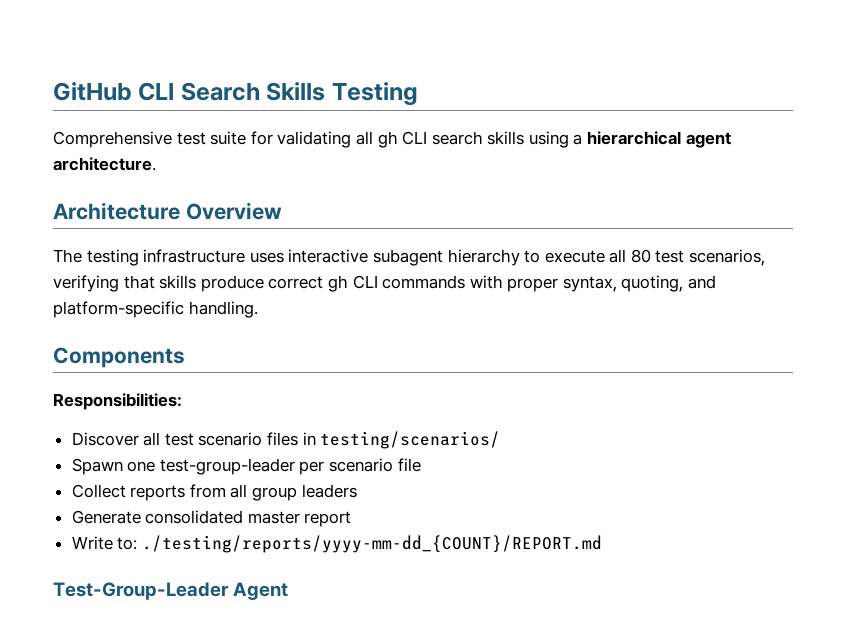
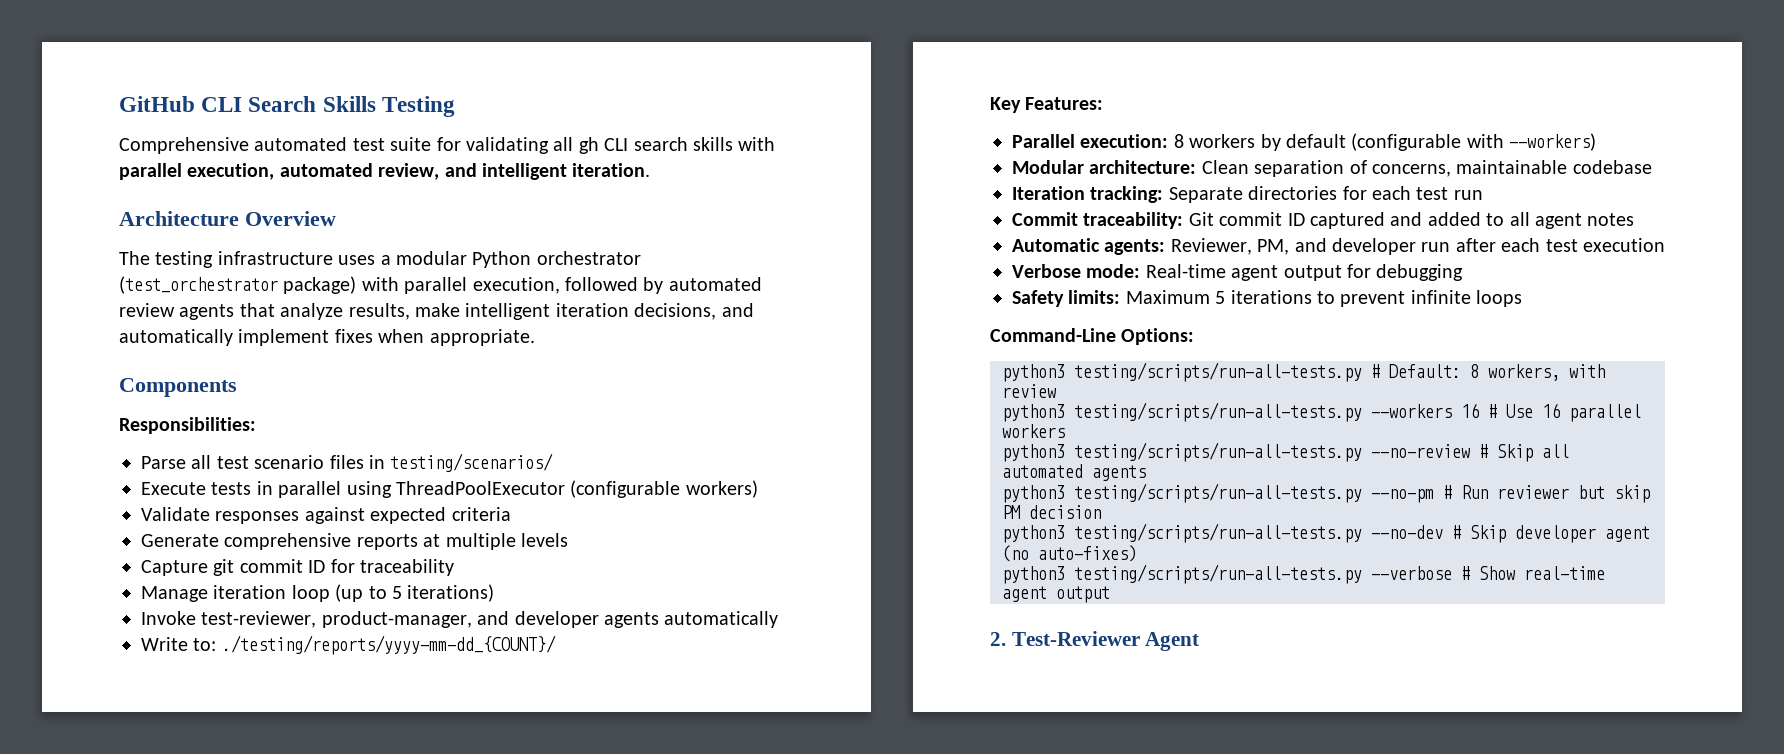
(172, 139) none -> [254,137,348,151] automated
[528,131,731,148] [53,157,156,171] using a hierarchical agent architecture. -> [738,137,776,151] [119,163,651,180] with parallel execution, automated review, and intelligent iteration.
[288,249,766,266] [53,275,717,292] [53,301,258,318] interactive subagent hierarchy to execute all 80 test scenarios, verifying that skills produce correct gh CLI commands with proper syntax, quoting, and platform-specific handling. -> [380,251,641,268] [119,276,762,294] [119,303,754,320] [119,329,535,346] a modular Python orchestrator (test_orchestrator package) with parallel execution, followed by automated review agents that analyze results, make intelligent iteration decisions, and automatically implement fixes when appropriate.
[71,432,139,446] Discover -> [141,456,186,469] Parse
[71,458,421,475] [71,484,357,501] [71,510,352,527] [71,535,602,553] [53,582,229,600] Spawn one test-group-leader per scenario file // Collect reports from all group leaders // Generate consolidated master report // Write to: ./testing/reports/yyyy-mm-dd_{COUNT}/REPORT.md // Test-Group-Leader -> [141,480,758,498] [141,507,511,524] [141,533,568,550] [141,559,454,576] [141,584,495,602] [141,611,779,628] [141,635,556,655] [990,97,1104,113] [1012,133,1597,151] [1012,160,1652,177] [1012,186,1483,203] [1012,212,1635,229] [1012,238,1665,255] [1012,264,1464,281] [1012,290,1523,307] [990,328,1195,345] [1002,362,1605,382] [1002,384,1056,398] [1002,402,1641,422] [1002,424,1065,438] [1002,442,1569,462] [1002,464,1146,481] [1002,483,1650,503] [1002,505,1101,519] [1002,523,1650,543] [1002,545,1137,562] [1002,564,1605,584] [1002,586,1110,603] [990,631,1140,646] Execute tests in parallel using ThreadPoolExecutor (configurable workers) // Validate responses against expected criteria // Generate comprehensive reports at multiple levels // Capture git commit ID for traceability // Manage iteration loop (up to 5 iterations) // Invoke test-reviewer, product-manager, and developer agents automatically // Write to: ./testing/reports/yyyy-mm-dd_{COUNT}/ // Key Features: // Parallel execution: 8 workers by default (configurable with --workers) // Modular architecture: Clean separation of concerns, maintainable codebase // Iteration tracking: Separate directories for each test run // Commit traceability: Git commit ID captured and added to all agent notes // Automatic agents: Reviewer, PM, and developer run after each test execution // Verbose mode: Real-time agent output for debugging // Safety limits: Maximum 5 iterations to prevent infinite loops // Command-Line Options: // python3 testing/scripts/run-all-tests.py # Default: 8 workers, with review // python3 testing/scripts/run-all-tests.py --workers 16 # Use 16 parallel workers // python3 testing/scripts/run-all-tests.py --no-review # Skip all automated agents // python3 testing/scripts/run-all-tests.py --no-pm # Run reviewer but skip PM decision // python3 testing/scripts/run-all-tests.py --no-dev # Skip developer agent (no auto-fixes) // python3 testing/scripts/run-all-tests.py --verbose # Show real-time agent output // 2. Test-Reviewer

